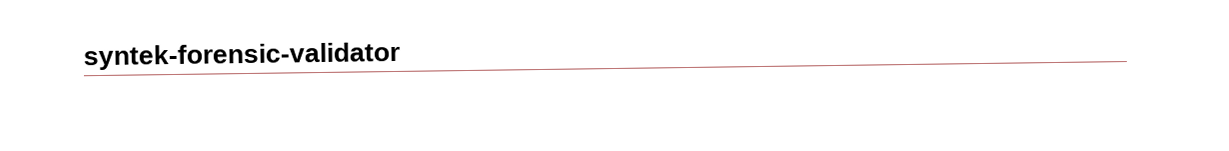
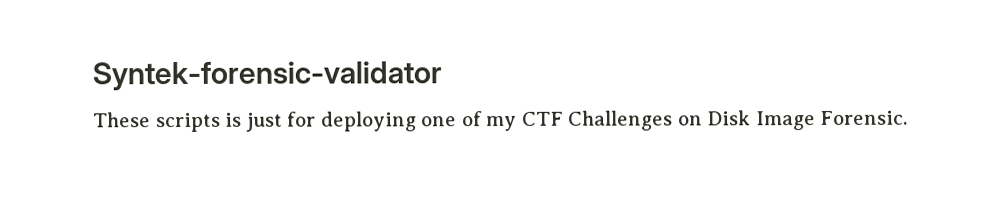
[83,41,400,71] syntek-forensic-validator -> [92,61,442,92] [93,110,909,133] Syntek-forensic-validator // These scripts is just for deploying one of my CTF Challenges on Disk Image Forensic.

